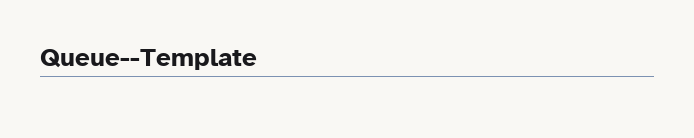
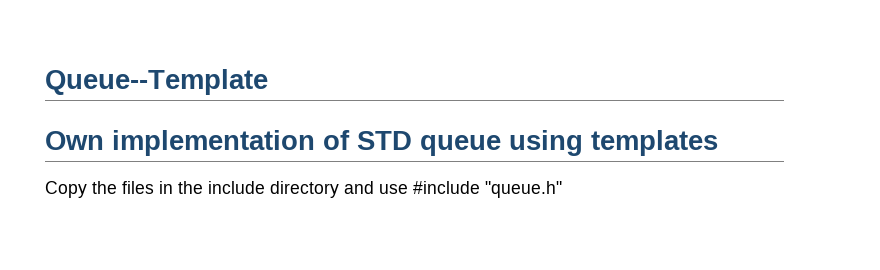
(257, 59) none -> [45,130,718,156] [45,181,562,198] // Own implementation of STD queue using templates // Copy the files in the include directory and use #include "queue.h"

